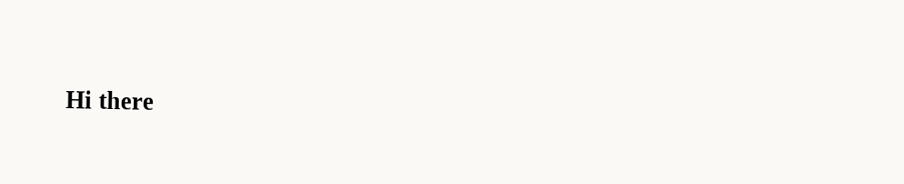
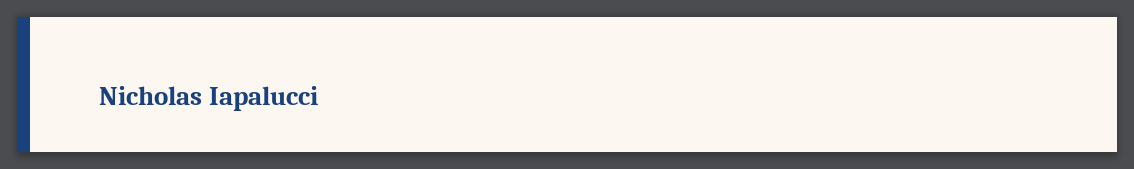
[65,90,154,110] Hi there -> [99,86,319,111] Nicholas Iapalucci

